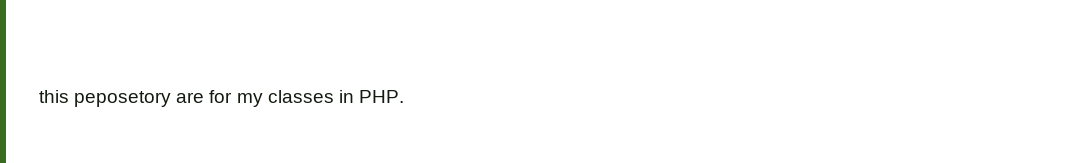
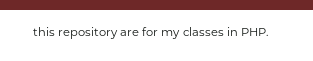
[74,91,172,107] peposetory -> [58,27,119,39] repository

